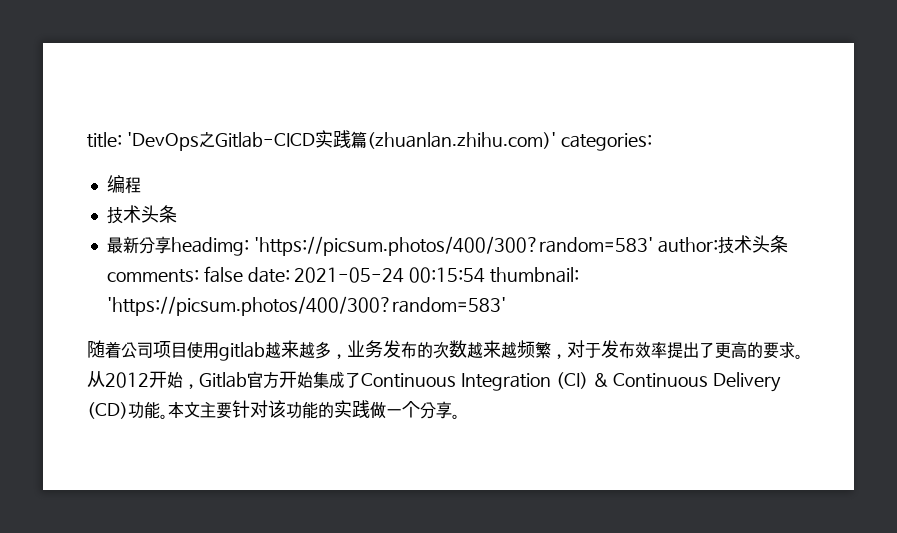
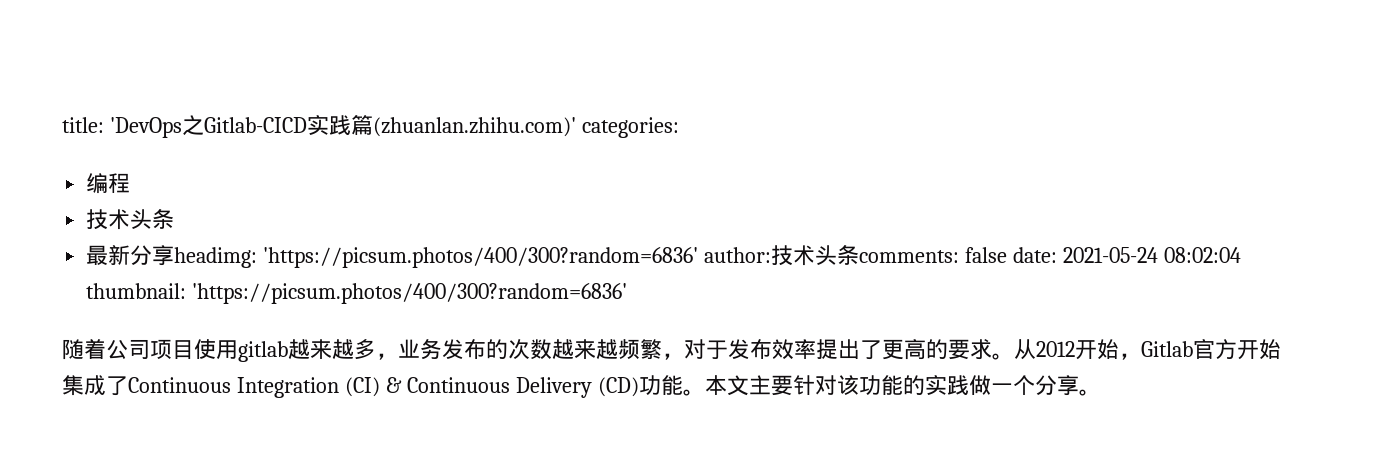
[253,236,653,256] 'https://picsum.photos/400/300?random=583' -> [263,247,699,268] 'https://picsum.photos/400/300?random=6836'
[409,267,580,283] [106,296,506,316] 00:15:54 thumbnail: 'https://picsum.photos/400/300?random=583' -> [1163,247,1241,263] [86,283,628,304] 08:02:04 thumbnail: 'https://picsum.photos/400/300?random=6836'

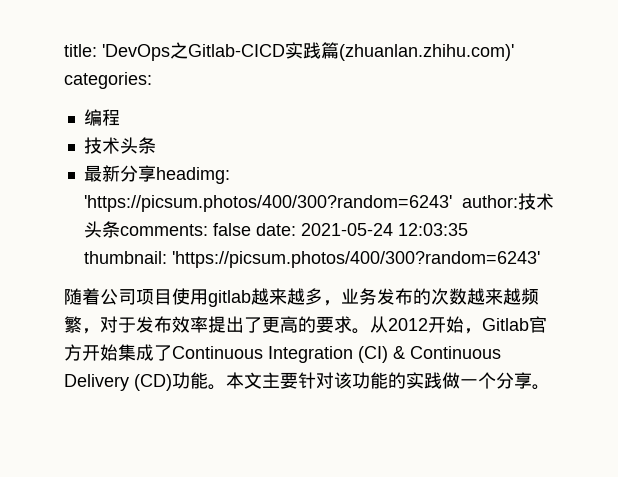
[263,247,699,268] 'https://picsum.photos/400/300?random=6836' -> [83,195,452,212] 'https://picsum.photos/400/300?random=6243'
[1163,247,1241,263] [86,283,628,304] 08:02:04 thumbnail: 'https://picsum.photos/400/300?random=6836' -> [397,223,468,236] [83,251,540,268] 12:03:35 thumbnail: 'https://picsum.photos/400/300?random=6243'

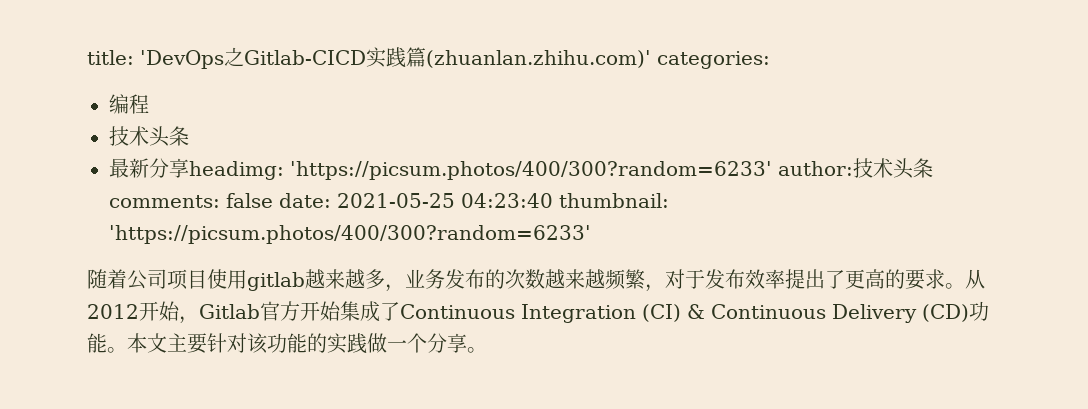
[83,195,452,212] 'https://picsum.photos/400/300?random=6243' -> [290,161,772,180] 'https://picsum.photos/400/300?random=6233'
[300,223,468,236] [83,251,540,268] 2021-05-24 12:03:35 thumbnail: 'https://picsum.photos/400/300?random=6243' -> [337,193,669,208] [109,225,591,244] 2021-05-25 04:23:40 thumbnail: 'https://picsum.photos/400/300?random=6233'

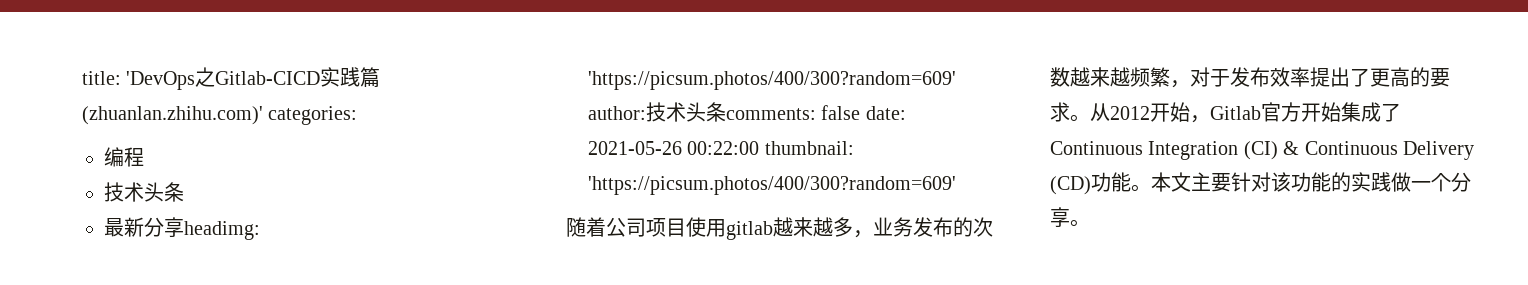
[290,161,772,180] 'https://picsum.photos/400/300?random=6233' -> [588,71,956,90] 'https://picsum.photos/400/300?random=609'
[337,193,669,208] [109,225,591,244] 2021-05-25 04:23:40 thumbnail: 'https://picsum.photos/400/300?random=6233' -> [588,141,854,155] [588,176,956,195] 2021-05-26 00:22:00 thumbnail: 'https://picsum.photos/400/300?random=609'

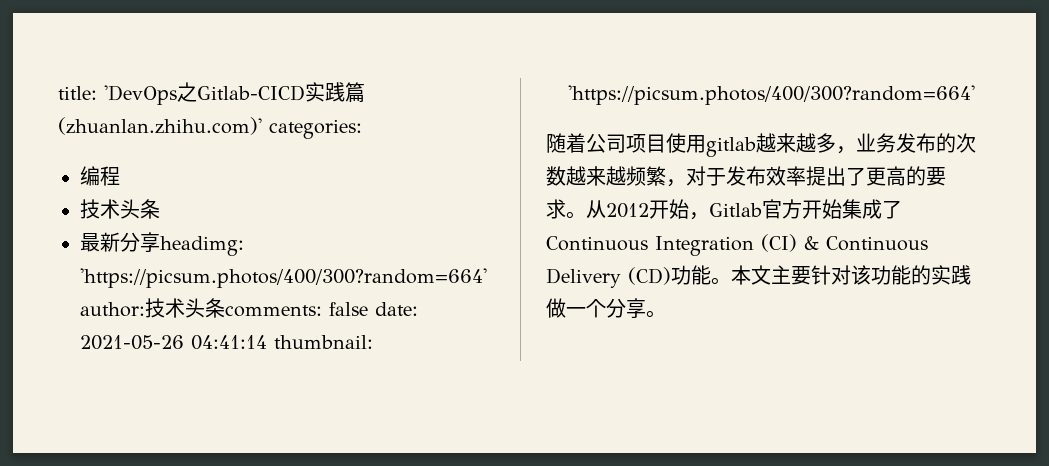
[588,71,956,90] 'https://picsum.photos/400/300?random=609' -> [80,268,487,288] 'https://picsum.photos/400/300?random=664'
[687,141,854,155] [588,176,956,195] 00:22:00 thumbnail: 'https://picsum.photos/400/300?random=609' -> [191,335,373,350] [568,85,975,105] 04:41:14 thumbnail: 'https://picsum.photos/400/300?random=664'

